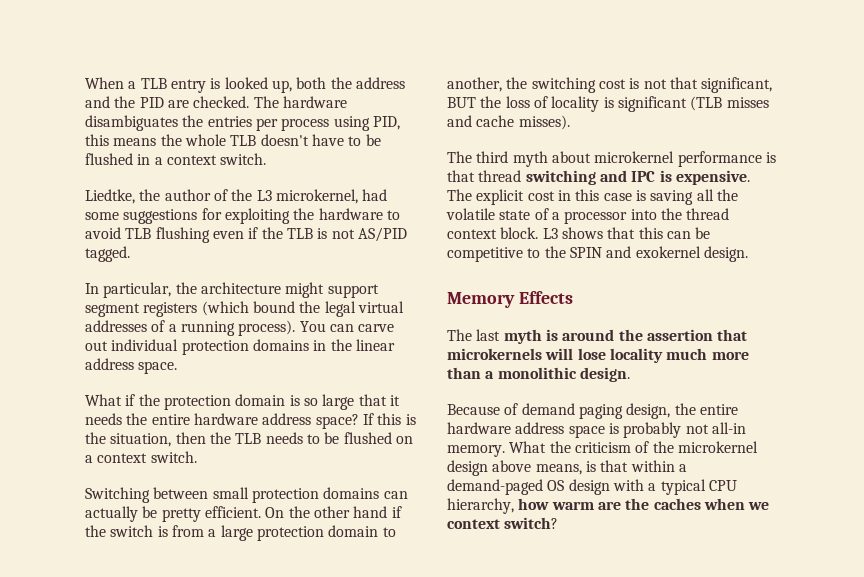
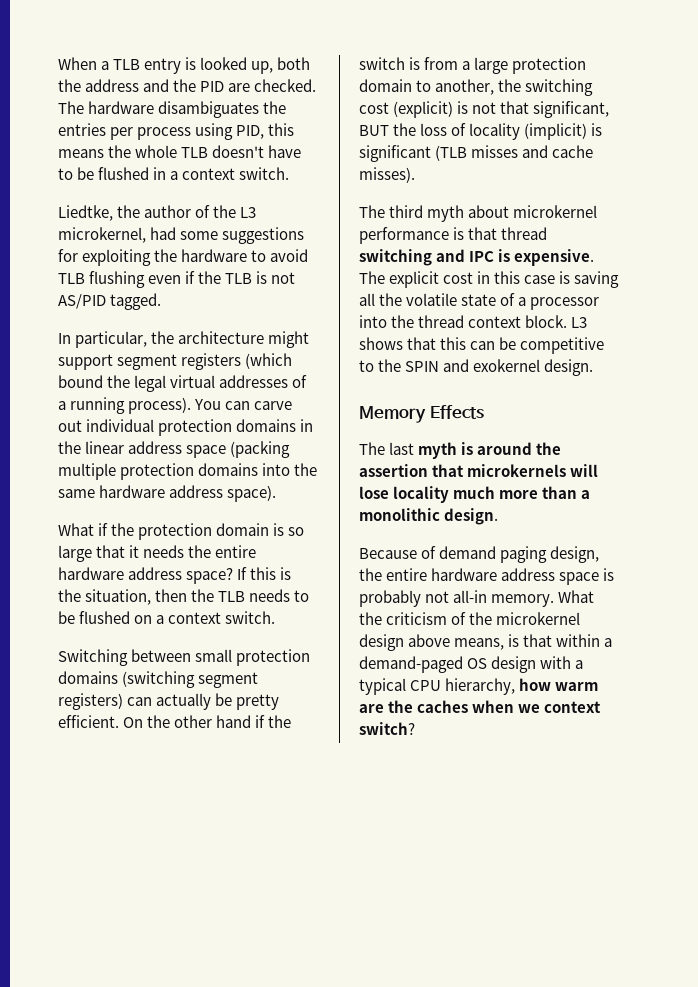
[138,361,178,374] space. -> [186,441,291,458] [58,463,318,480] [58,485,277,502] space (packing multiple protection domains into the same hardware address space).
(380, 493) none -> [122,671,259,688] [58,693,123,710] (switching segment registers)
(626, 84) none -> [393,101,454,118] (explicit)
(600, 104) none -> [524,123,588,140] (implicit)

